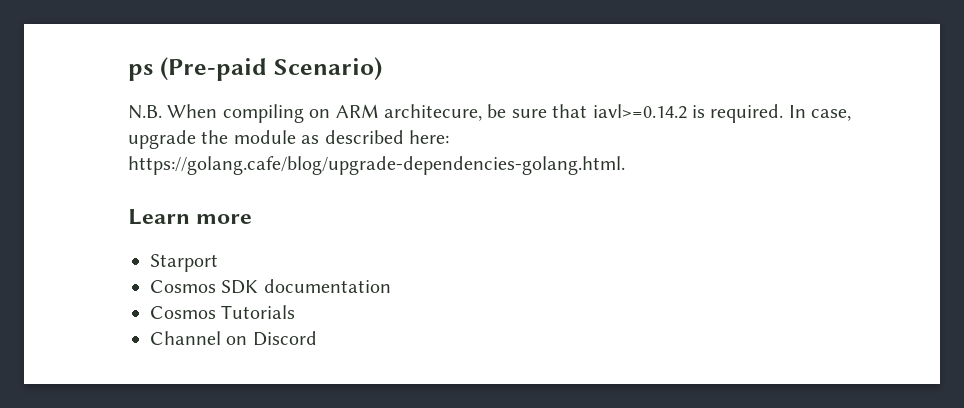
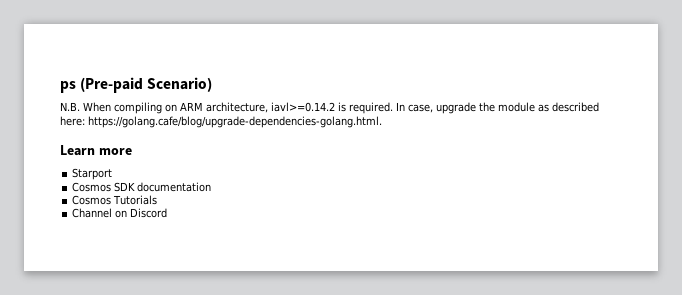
[384,104,588,121] architecure, be sure that -> [206,102,268,113] architecture,

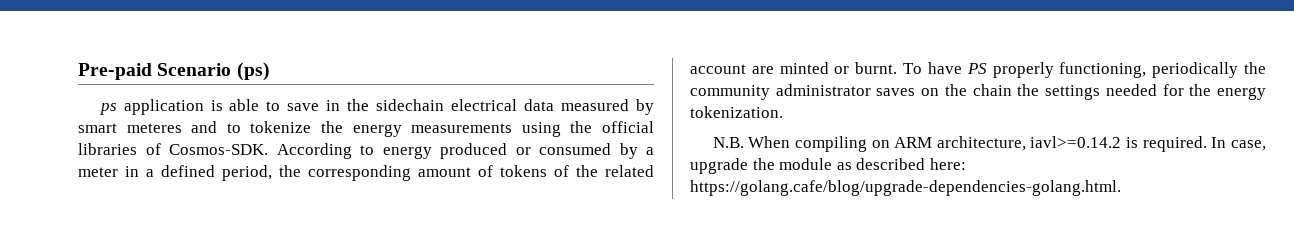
[60,77,213,93] ps (Pre-paid Scenario) -> [78,62,270,81] [99,99,654,115] [78,121,655,137] [78,143,654,159] [78,165,654,181] [690,62,1266,78] [690,84,1266,100] [690,106,783,118] Pre-paid Scenario (ps) // ps application is able to save in the sidechain electrical data measured by smart meteres and to tokenize the energy measurements using the official libraries of Cosmos-SDK. According to energy produced or consumed by a meter in a defined period, the corresponding amount of tokens of the related account are minted or burnt. To have PS properly functioning, periodically the community administrator saves on the chain the settings needed for the energy tokenization.
[60,145,132,156] [72,168,113,180] [72,182,212,192] [72,195,158,205] [72,208,168,218] // Learn more // Starport // Cosmos SDK documentation // Cosmos Tutorials // Channel on Discord -> (1121, 188) none

